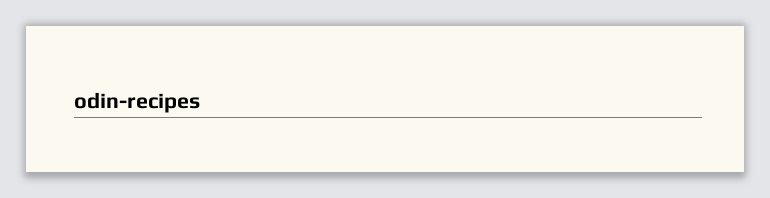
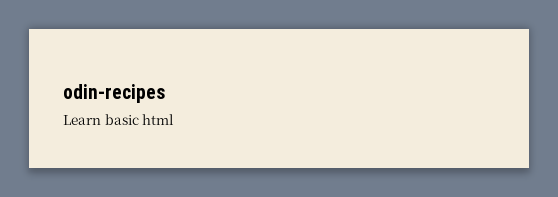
(200, 102) none -> [63,114,175,125] // Learn basic html

